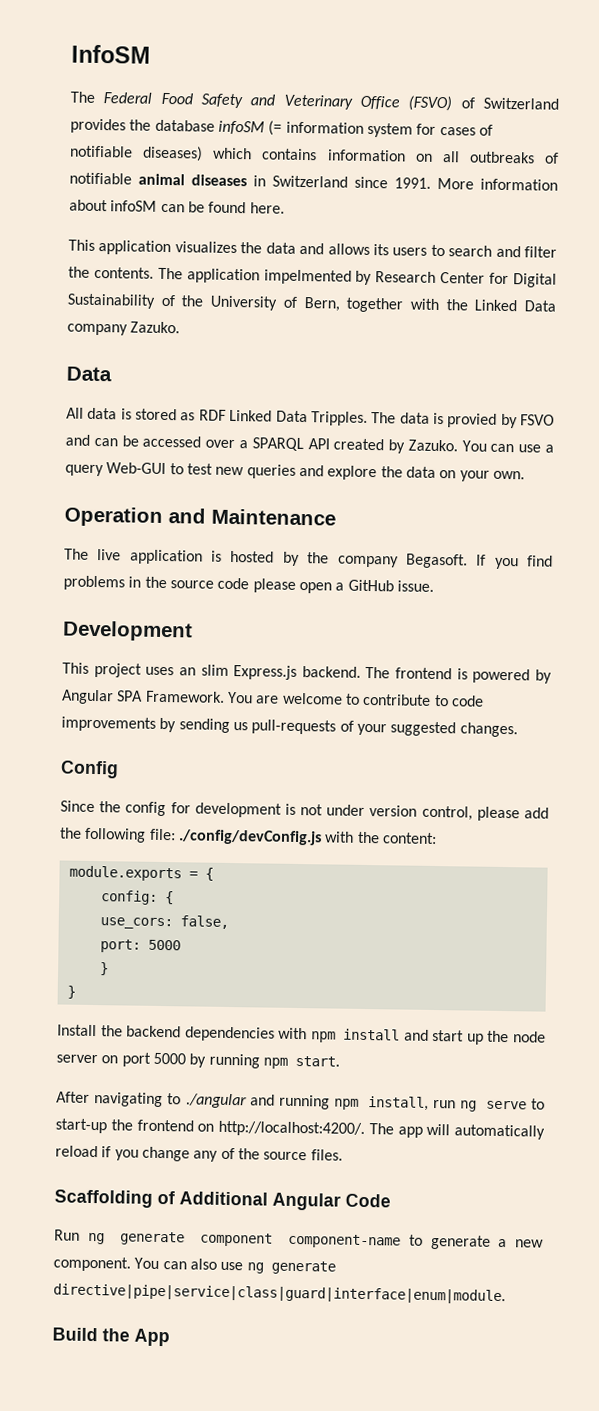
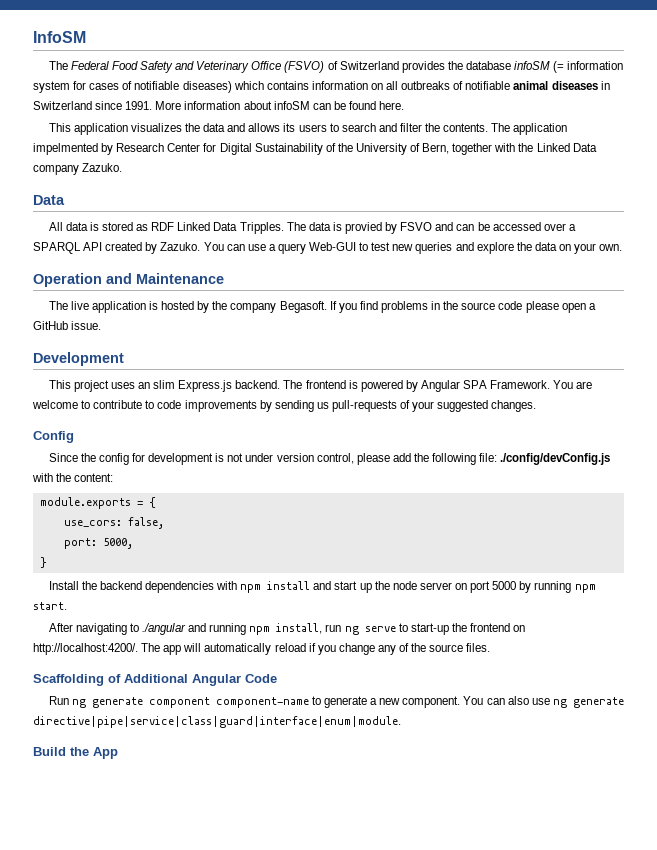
[100,890,174,905] // config: { -> (156, 502) none
[147,939,181,951] [99,962,109,976] 5000 // } -> [102,538,133,549] 5000,

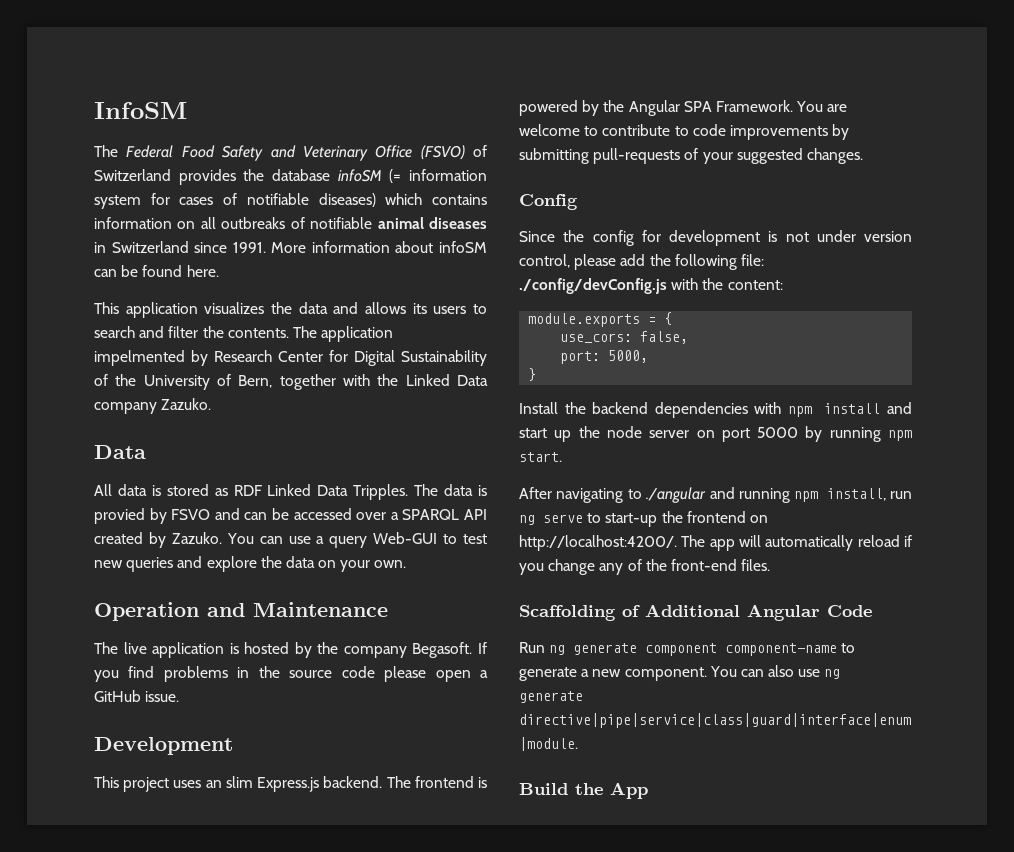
(418, 386) none -> [603,100,625,112] the
[274,400,329,412] sending us -> [519,148,589,164] submitting
[429,644,464,652] source -> [670,559,737,571] front-end

